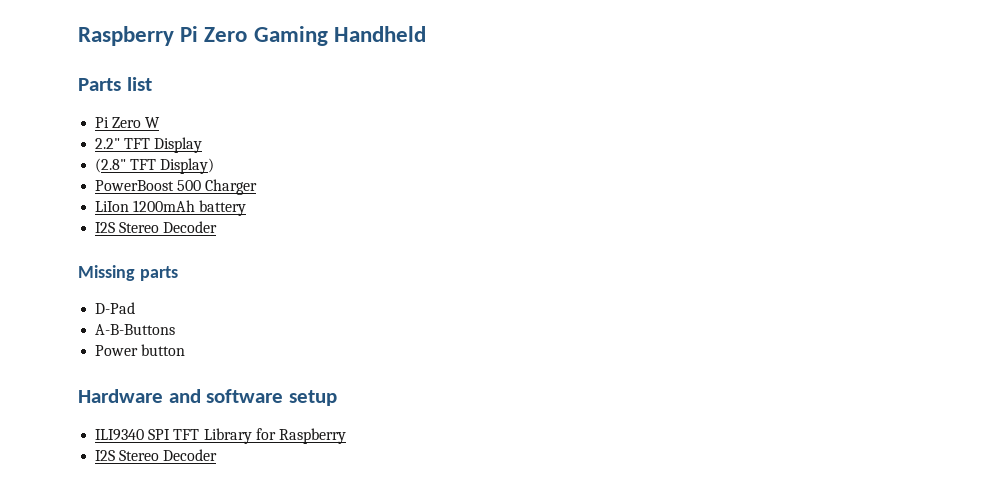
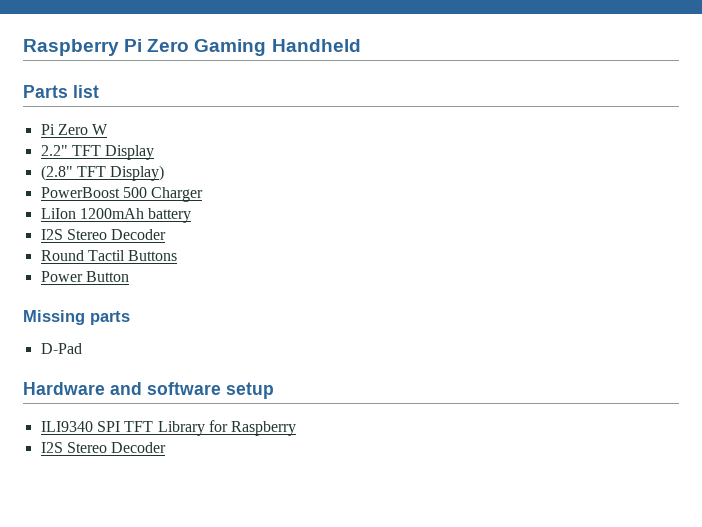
(218, 227) none -> [40,250,178,261] [40,271,129,282] // Round Tactil Buttons // Power Button
[95,324,176,335] [95,344,186,356] // A-B-Buttons // Power button -> (82, 348) none

